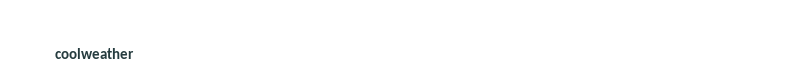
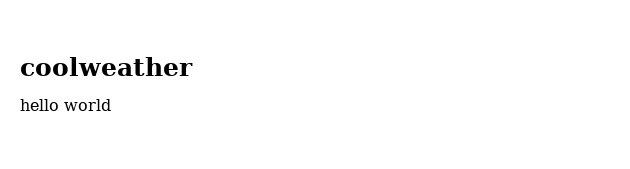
(134, 53) none -> [20,99,111,111] // hello world

